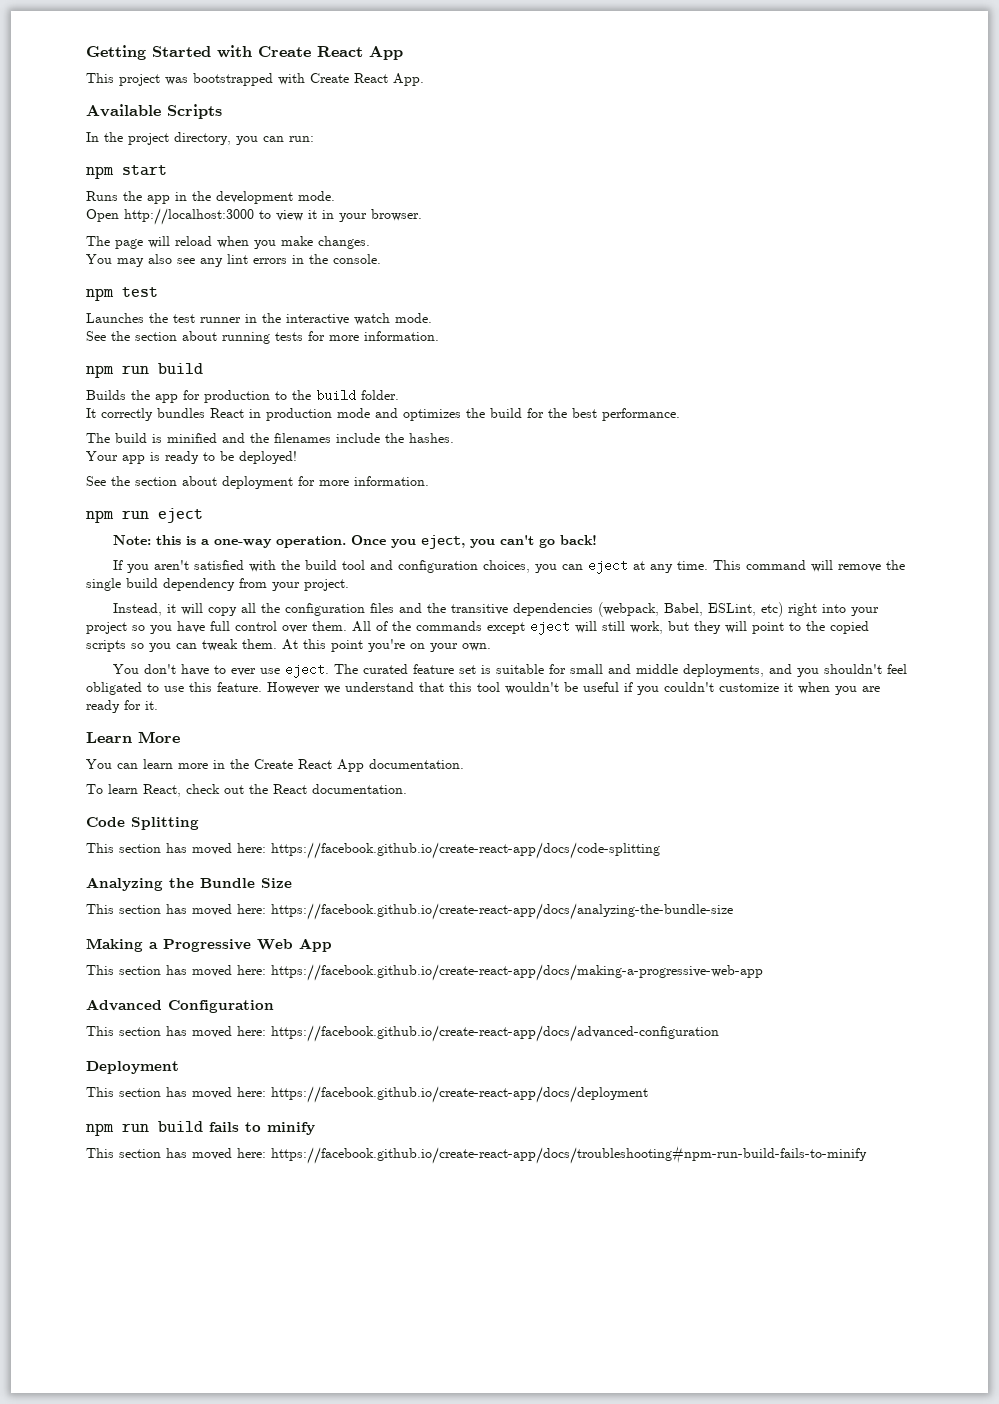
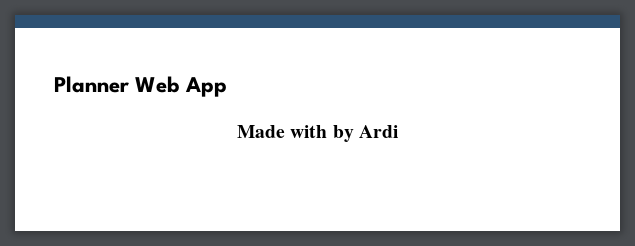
[86,45,403,60] [86,73,424,86] [86,104,222,119] [86,132,314,145] [86,165,167,179] [86,191,335,204] [86,208,422,225] [86,236,370,249] [86,254,381,267] [86,287,158,301] [86,313,432,325] [86,331,439,344] [86,363,203,378] [86,389,399,403] [86,408,680,421] [86,433,454,443] [86,451,297,464] [86,476,429,489] [86,508,203,523] [112,535,597,549] [112,559,905,574] [86,578,349,591] [112,602,879,617] [86,620,869,635] [86,639,491,652] [112,663,907,678] [86,682,880,695] [86,700,158,713] [86,731,180,743] [86,759,464,772] [86,784,407,797] [86,817,199,830] [86,842,660,859] [86,877,292,891] [86,903,733,920] [86,938,332,952] [86,964,763,981] [86,999,274,1013] [86,1025,719,1042] [86,1061,179,1074] [86,1086,648,1103] [86,1121,315,1136] [86,1146,867,1164] Getting Started with Create React App // This project was bootstrapped with Create React App. // Available Scripts // In the project directory, you can run: // npm start // Runs the app in the development mode. // Open http://localhost:3000 to view it in your browser. // The page will reload when you make changes. // You may also see any lint errors in the console. // npm test // Launches the test runner in the interactive watch mode. // See the section about running tests for more information. // npm run build // Builds the app for production to the build folder. // It correctly bundles React in production mode and optimizes the build for the best performance. // The build is minified and the filenames include the hashes. // Your app is ready to be deployed! // See the section about deployment for more information. // npm run eject // Note: this is a one-way operation. Once you eject, you can't go back! // If you aren't satisfied with the build tool and configuration choices, you can eject at any time. This command will remove the single build dependency from your project. // Instead, it will copy all the configuration files and the transitive dependencies (webpack, Babel, ESLint, etc) right into your project so you have full control over them. All of the commands except eject will still work, but they will point to the copied scripts so you can tweak them. At this point you're on your own. // You don't have to ever use eject. The curated feature set is suitable for small and middle deployments, and you shouldn't feel obligated to use this feature. However we understand that this tool wouldn't be useful if you couldn't customize it when you are ready for it. // Learn More // You can learn more in the Create React App documentation. // To learn React, check out the React documentation. // Code Splitting // This section has moved here: https://facebook.github.io/create-react-app/docs/code-splitting // Analyzing the Bundle Size // This section has moved here: https://facebook.github.io/create-react-app/docs/analyzing-the-bundle-size // Making a Progressive Web App // This section has moved here: https://facebook.github.io/create-react-app/docs/making-a-progressive-web-app // Advanced Configuration // This section has moved here: https://facebook.github.io/create-react-app/docs/advanced-configuration // Deployment // This section has moved here: https://facebook.github.io/create-react-app/docs/deployment // npm run build fails to minify // This section has moved here: https://facebook.github.io/create-react-app/docs/troubleshooting#npm-run-build-fails-to-minify -> [54,76,228,97] [237,125,398,142] Planner Web App // Made with by Ardi

